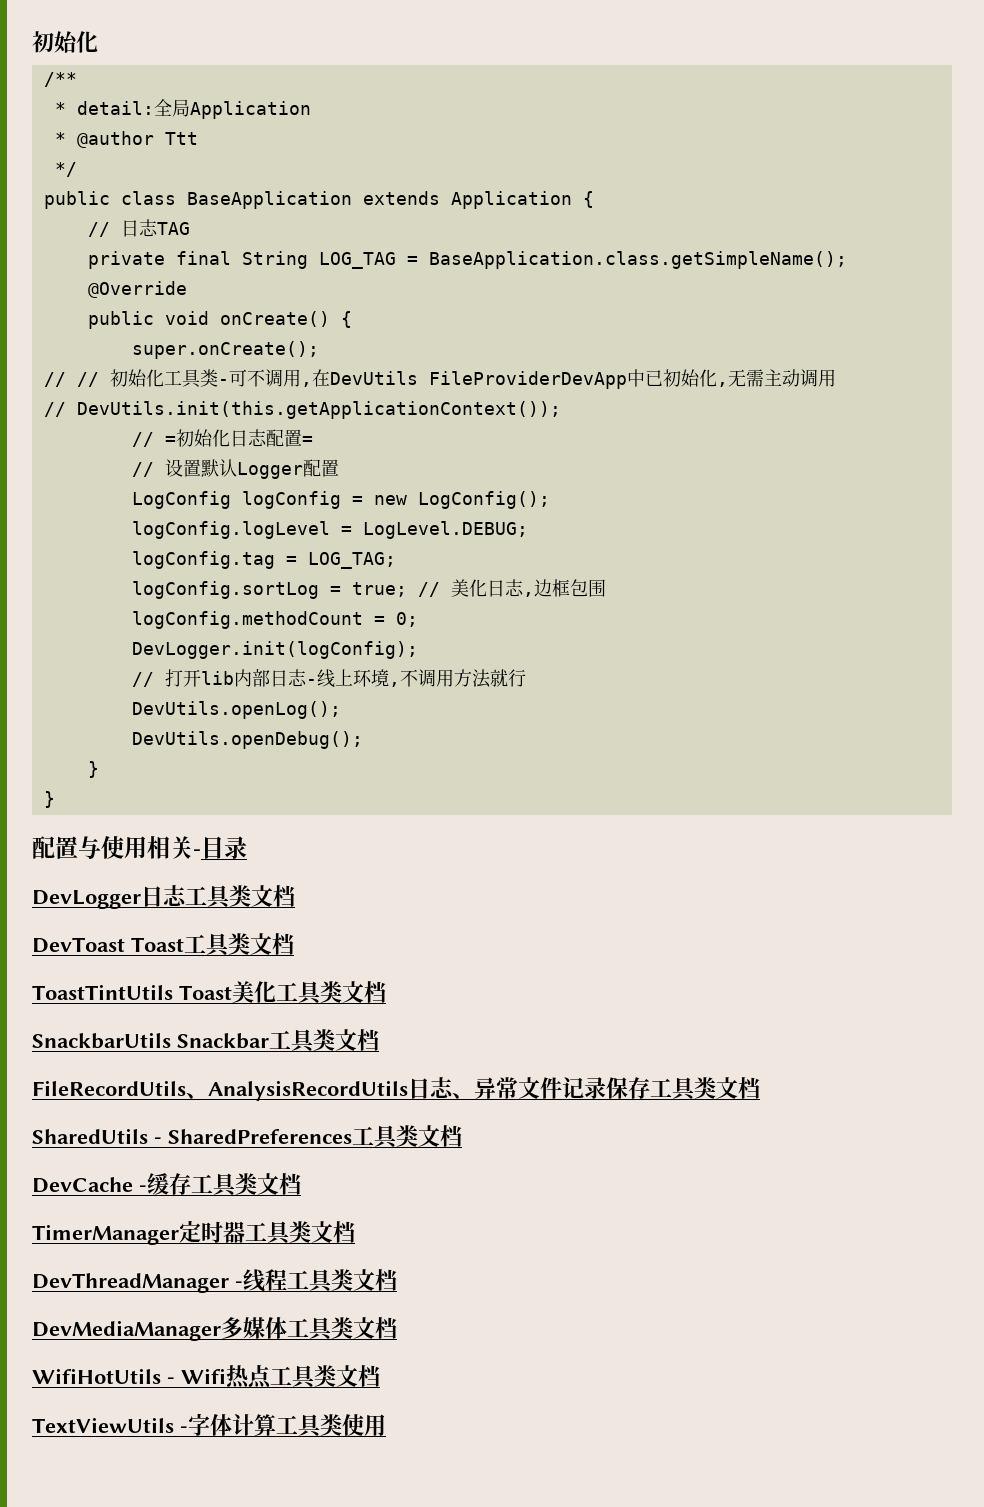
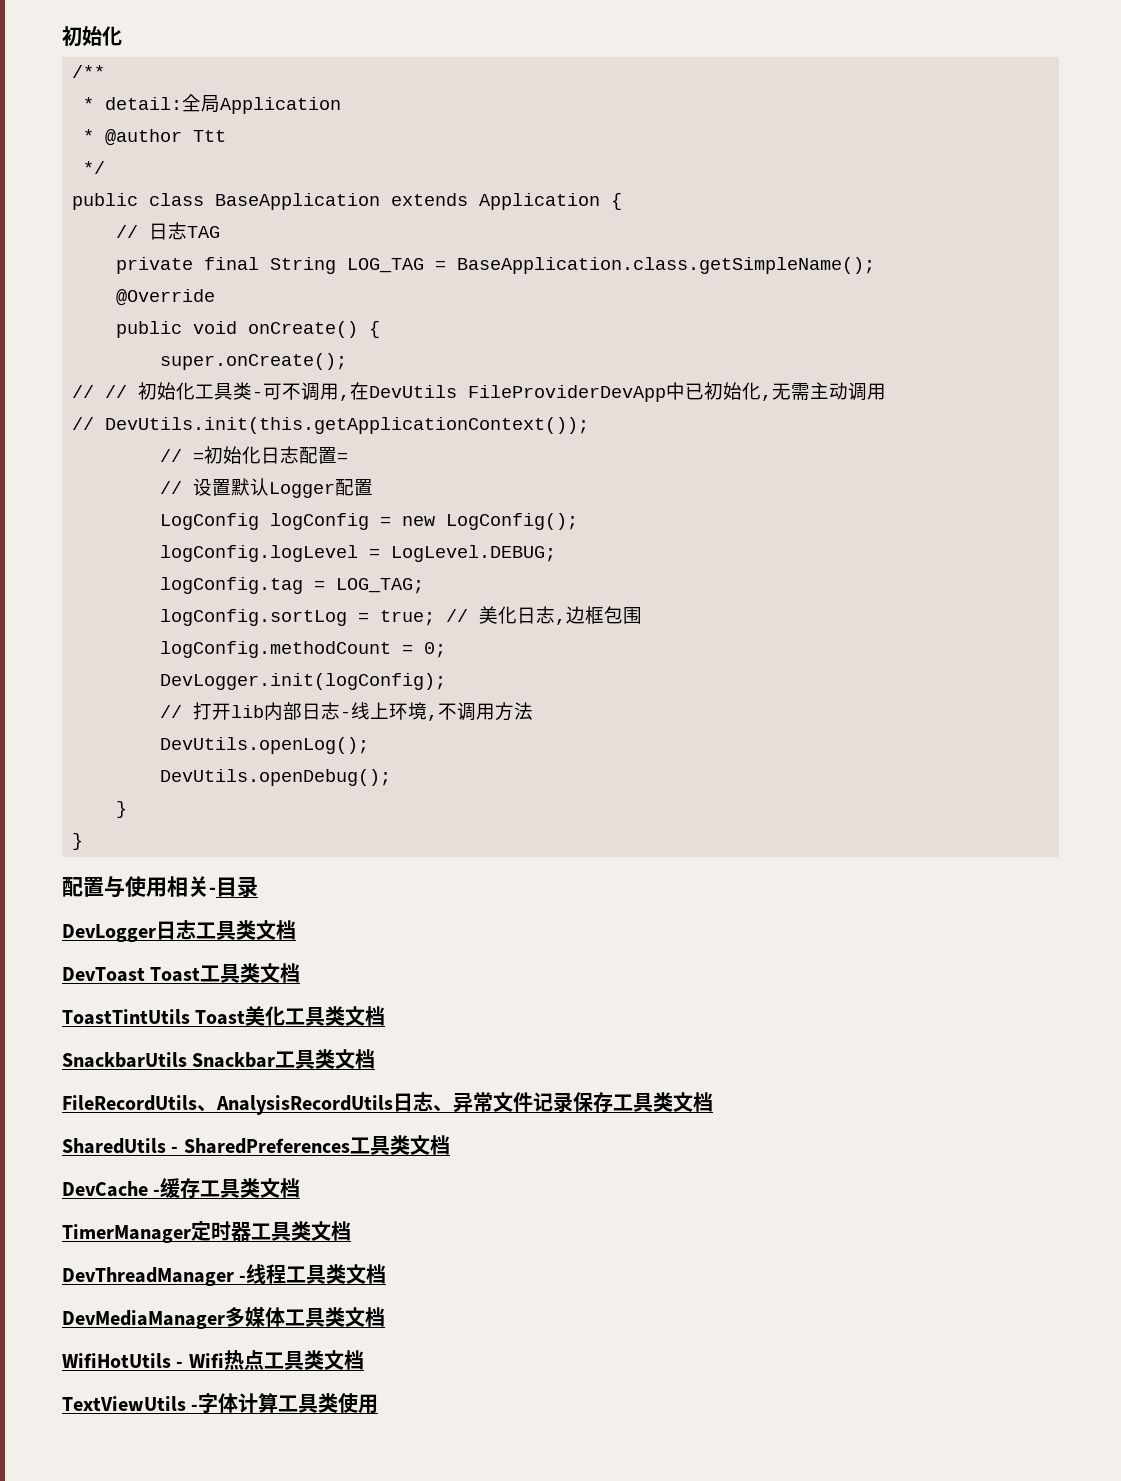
[490,669,526,687] 就行 -> (534, 711) none

